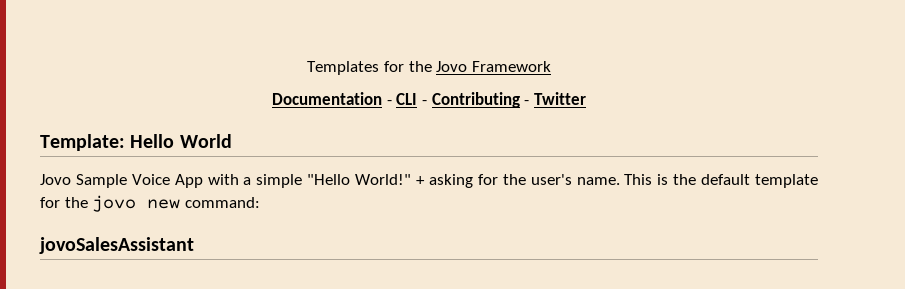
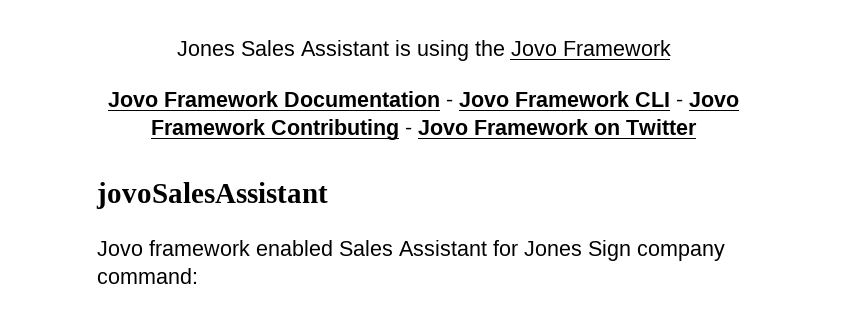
[307,61,551,75] [272,92,586,108] [40,134,232,151] [40,174,819,188] [40,195,181,212] Templates for the Jovo Framework // Documentation - CLI - Contributing - Twitter // Template: Hello World // Jovo Sample Voice App with a simple "Hello World!" + asking for the user's name. This is the default template for the jovo new -> [176,40,671,61] [108,91,739,107] [151,119,697,140] [96,182,328,209] [97,240,725,261] Jones Sales Assistant is using the Jovo Framework // Jovo Framework Documentation - Jovo Framework CLI - Jovo Framework Contributing - Jovo Framework on Twitter // jovoSalesAssistant // Jovo framework enabled Sales Assistant for Jones Sign company
[39,237,194,254] // jovoSalesAssistant -> (198, 276) none

